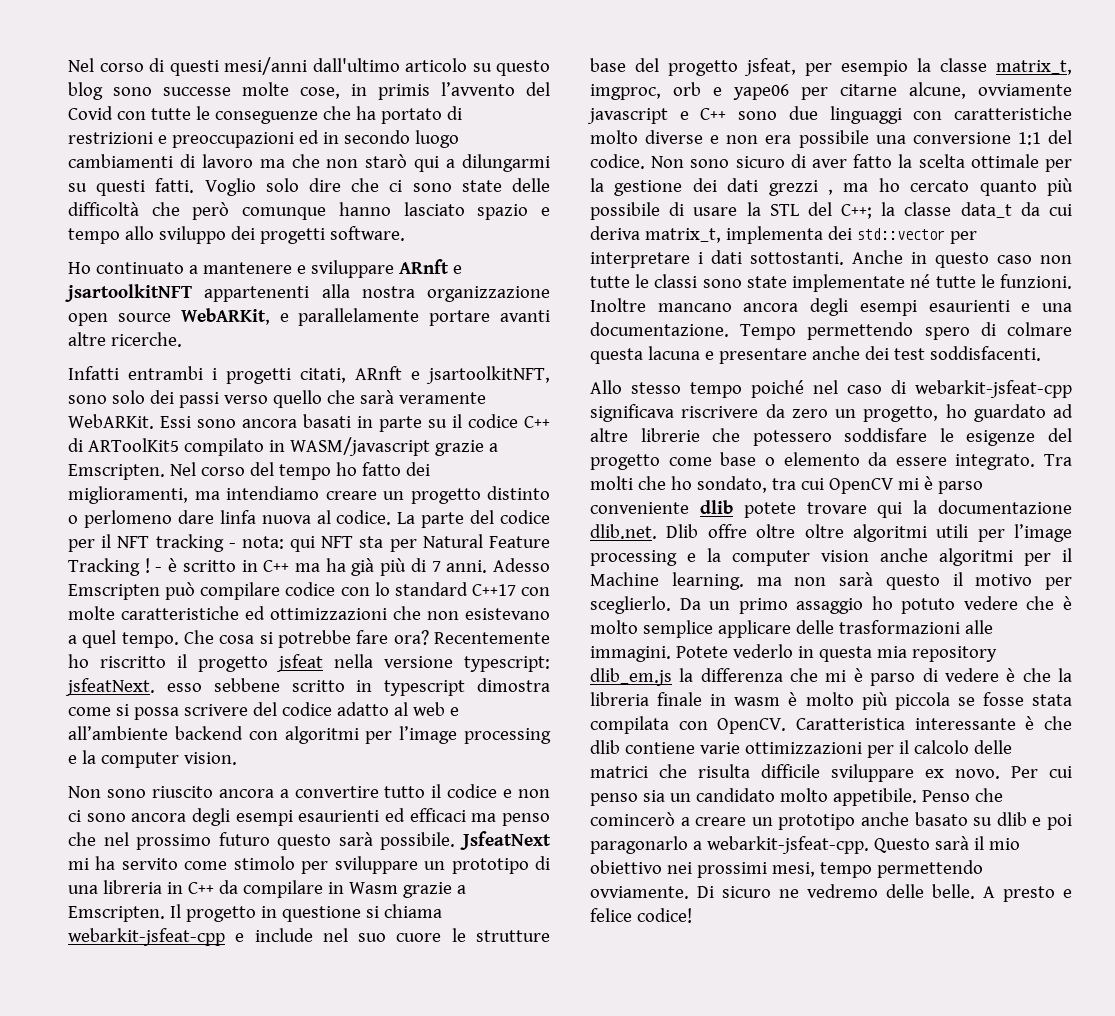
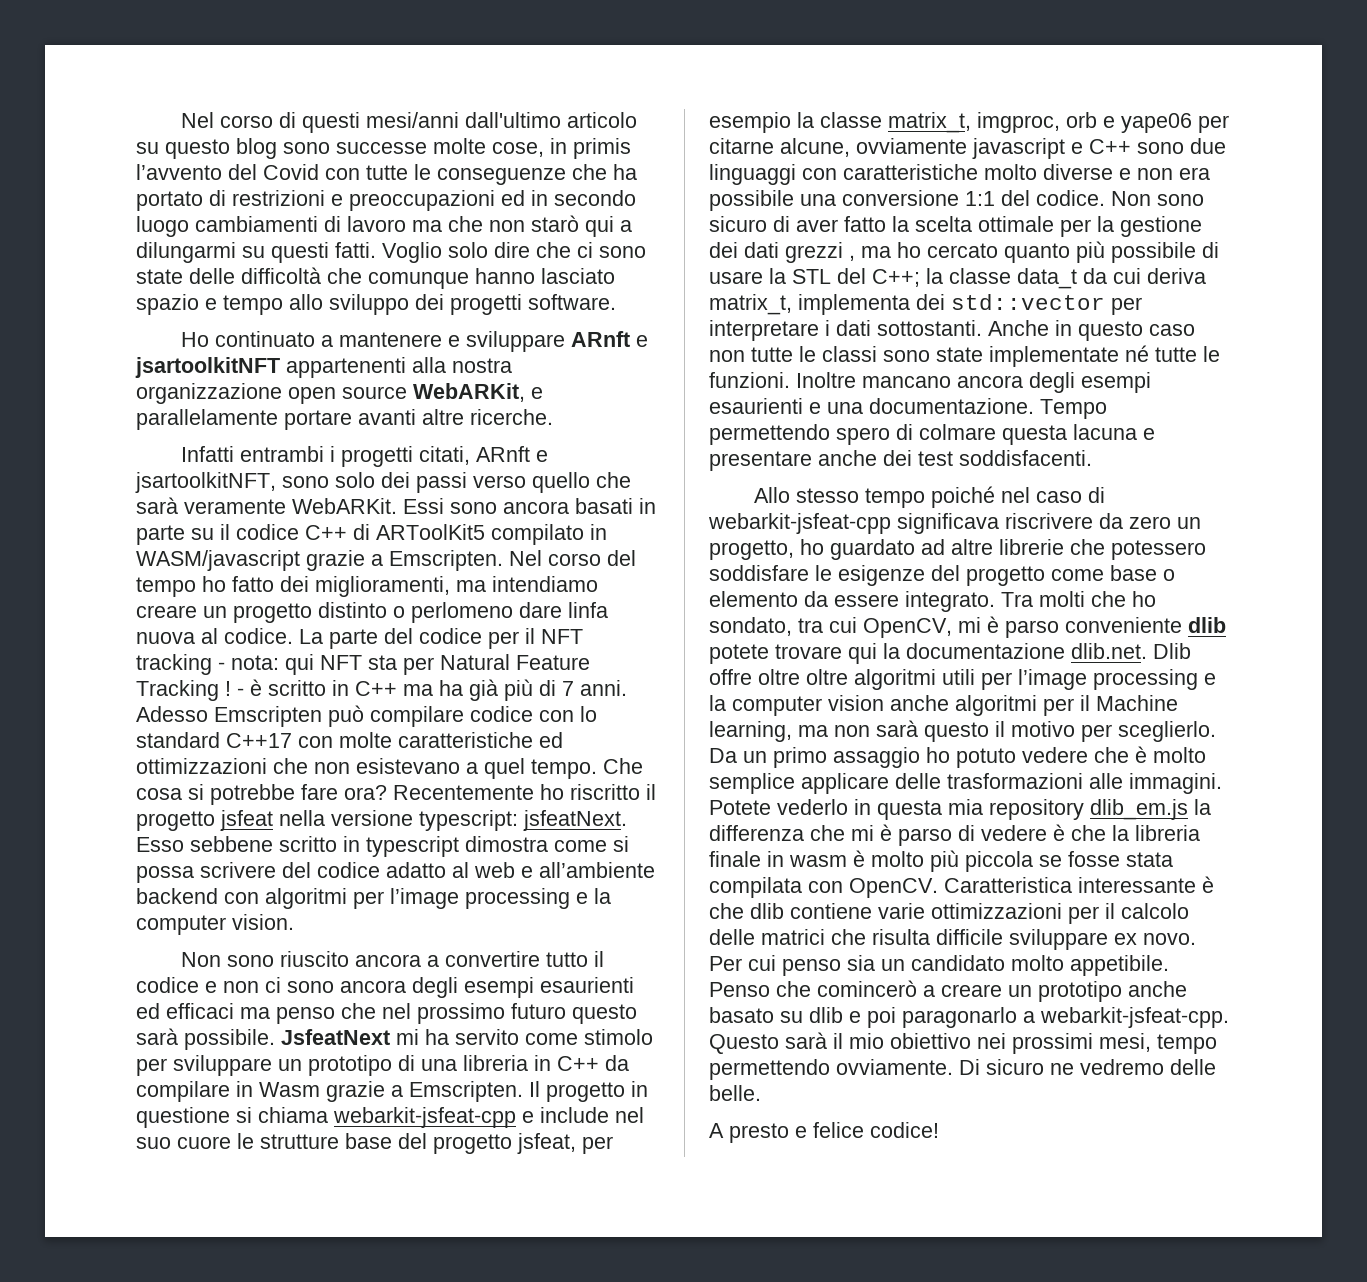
[192,202,230,220] però -> (362, 276) none
[166,683,202,692] esso -> [136,837,184,852] Esso
[828,478,894,494] OpenCV -> [863,618,952,638] OpenCV,
[671,572,744,590] learning. -> [709,721,792,742] learning,
(975, 891) none -> (761, 1093) //

